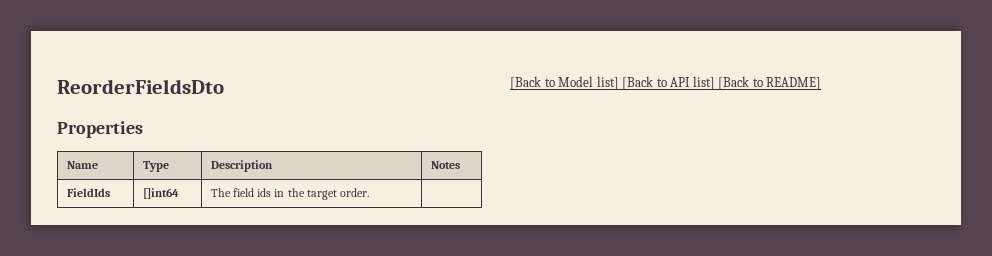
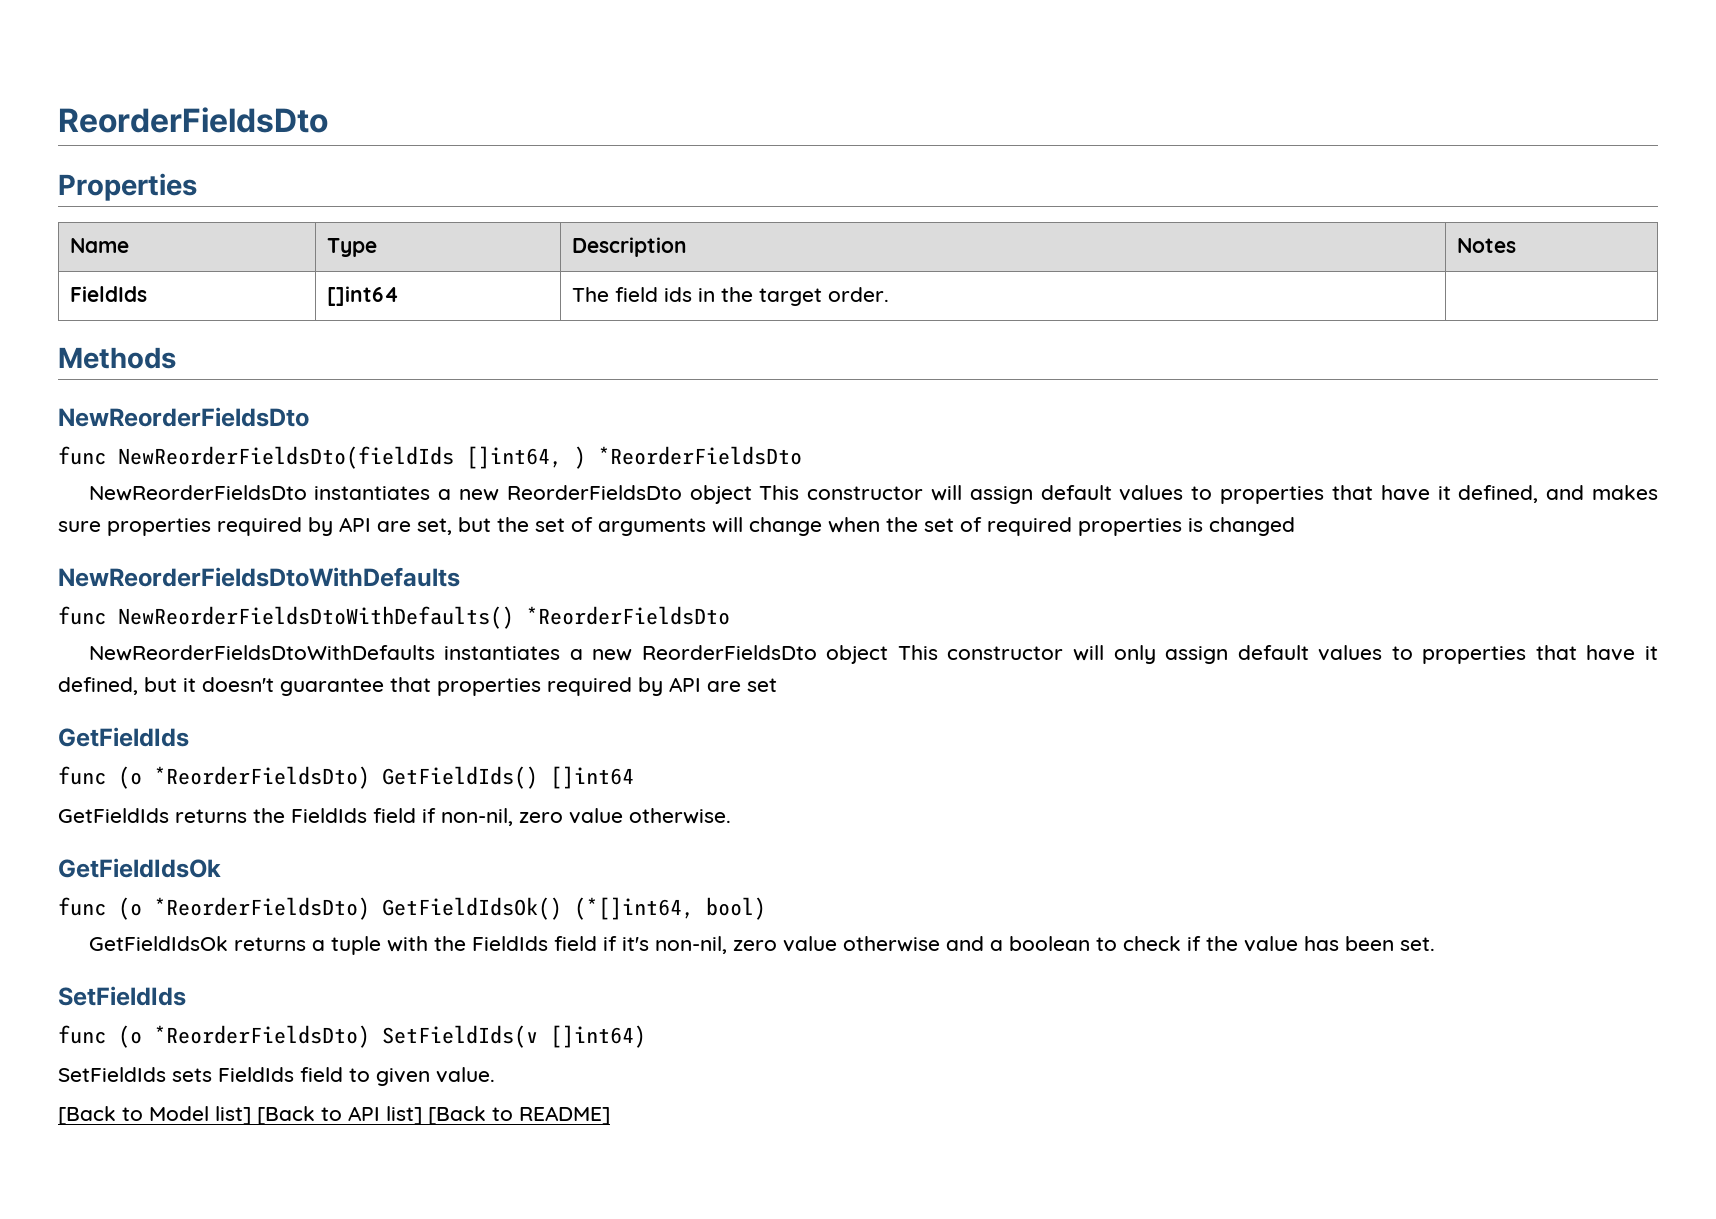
(369, 192) none -> [58,347,176,369] [58,407,309,427] [58,446,802,469] [88,485,1659,504] [58,517,1295,536] [58,567,460,587] [58,606,730,629] [88,645,1659,664] [58,677,777,696] [58,727,189,747] [58,766,634,789] [58,808,731,826] [58,858,221,878] [58,897,766,920] [88,936,1435,955] [58,986,186,1006] [58,1025,646,1048] [58,1067,495,1086] // Methods // NewReorderFieldsDto // func NewReorderFieldsDto(fieldIds []int64, ) *ReorderFieldsDto // NewReorderFieldsDto instantiates a new ReorderFieldsDto object This constructor will assign default values to properties that have it defined, and makes sure properties required by API are set, but the set of arguments will change when the set of required properties is changed // NewReorderFieldsDtoWithDefaults // func NewReorderFieldsDtoWithDefaults() *ReorderFieldsDto // NewReorderFieldsDtoWithDefaults instantiates a new ReorderFieldsDto object This constructor will only assign default values to properties that have it defined, but it doesn't guarantee that properties required by API are set // GetFieldIds // func (o *ReorderFieldsDto) GetFieldIds() []int64 // GetFieldIds returns the FieldIds field if non-nil, zero value otherwise. // GetFieldIdsOk // func (o *ReorderFieldsDto) GetFieldIdsOk() (*[]int64, bool) // GetFieldIdsOk returns a tuple with the FieldIds field if it's non-nil, zero value otherwise and a boolean to check if the value has been set. // SetFieldIds // func (o *ReorderFieldsDto) SetFieldIds(v []int64) // SetFieldIds sets FieldIds field to given value.

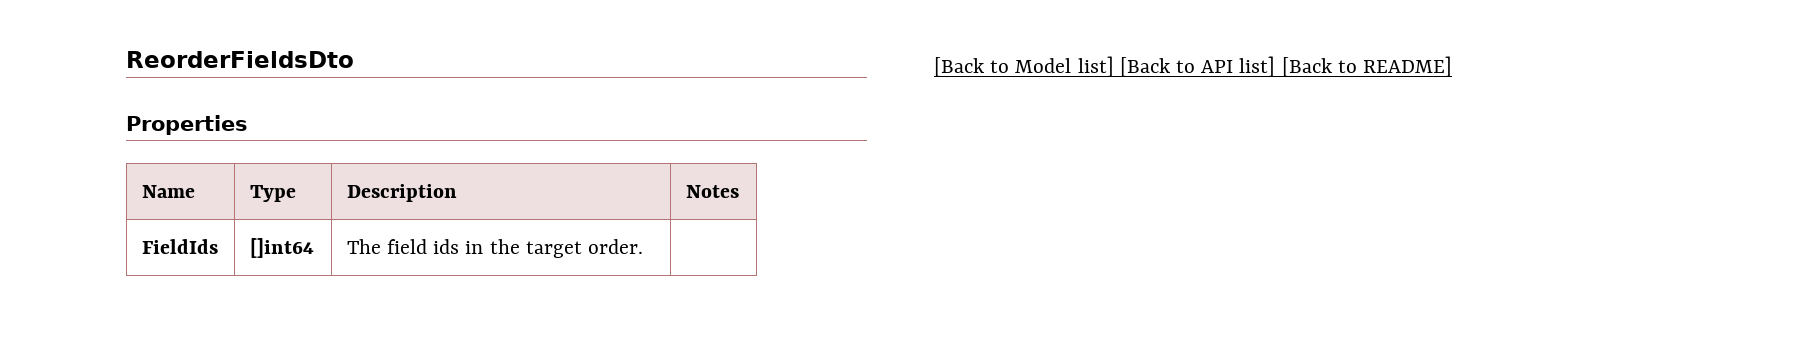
[58,347,176,369] [58,407,309,427] [58,446,802,469] [88,485,1659,504] [58,517,1295,536] [58,567,460,587] [58,606,730,629] [88,645,1659,664] [58,677,777,696] [58,727,189,747] [58,766,634,789] [58,808,731,826] [58,858,221,878] [58,897,766,920] [88,936,1435,955] [58,986,186,1006] [58,1025,646,1048] [58,1067,495,1086] // Methods // NewReorderFieldsDto // func NewReorderFieldsDto(fieldIds []int64, ) *ReorderFieldsDto // NewReorderFieldsDto instantiates a new ReorderFieldsDto object This constructor will assign default values to properties that have it defined, and makes sure properties required by API are set, but the set of arguments will change when the set of required properties is changed // NewReorderFieldsDtoWithDefaults // func NewReorderFieldsDtoWithDefaults() *ReorderFieldsDto // NewReorderFieldsDtoWithDefaults instantiates a new ReorderFieldsDto object This constructor will only assign default values to properties that have it defined, but it doesn't guarantee that properties required by API are set // GetFieldIds // func (o *ReorderFieldsDto) GetFieldIds() []int64 // GetFieldIds returns the FieldIds field if non-nil, zero value otherwise. // GetFieldIdsOk // func (o *ReorderFieldsDto) GetFieldIdsOk() (*[]int64, bool) // GetFieldIdsOk returns a tuple with the FieldIds field if it's non-nil, zero value otherwise and a boolean to check if the value has been set. // SetFieldIds // func (o *ReorderFieldsDto) SetFieldIds(v []int64) // SetFieldIds sets FieldIds field to given value. -> (644, 246) none

